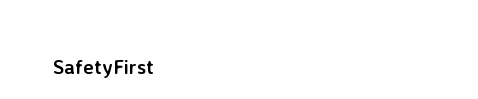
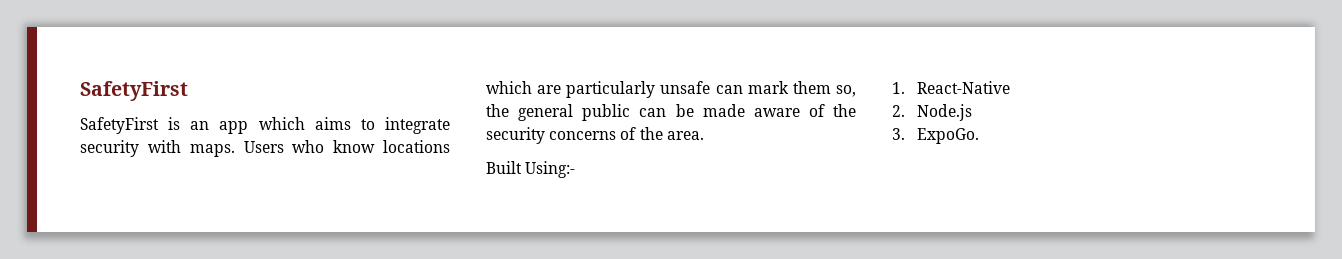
[53,60,154,78] SafetyFirst -> [80,81,188,101] [80,117,450,134] [80,140,450,157] [486,81,856,98] [486,104,856,121] [486,127,704,144] [486,161,576,178] [892,81,1010,94] [892,104,972,121] [892,128,979,144] SafetyFirst // SafetyFirst is an app which aims to integrate security with maps. Users who know locations which are particularly unsafe can mark them so, the general public can be made aware of the security concerns of the area. // Built Using:- // 1. React-Native // 2. Node.js // 3. ExpoGo.

